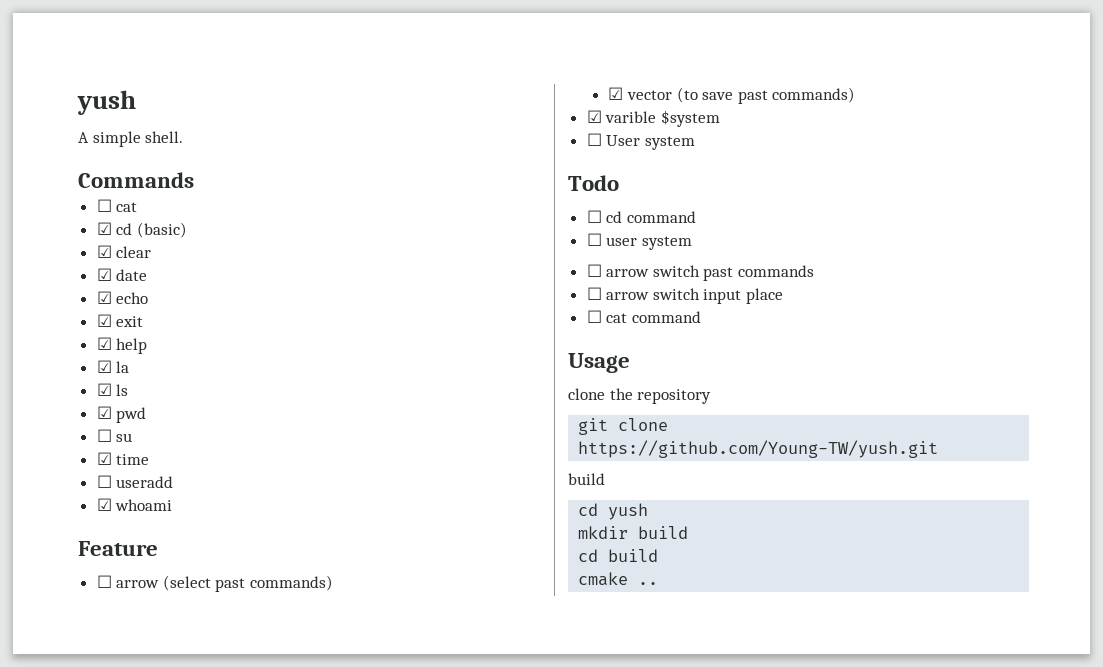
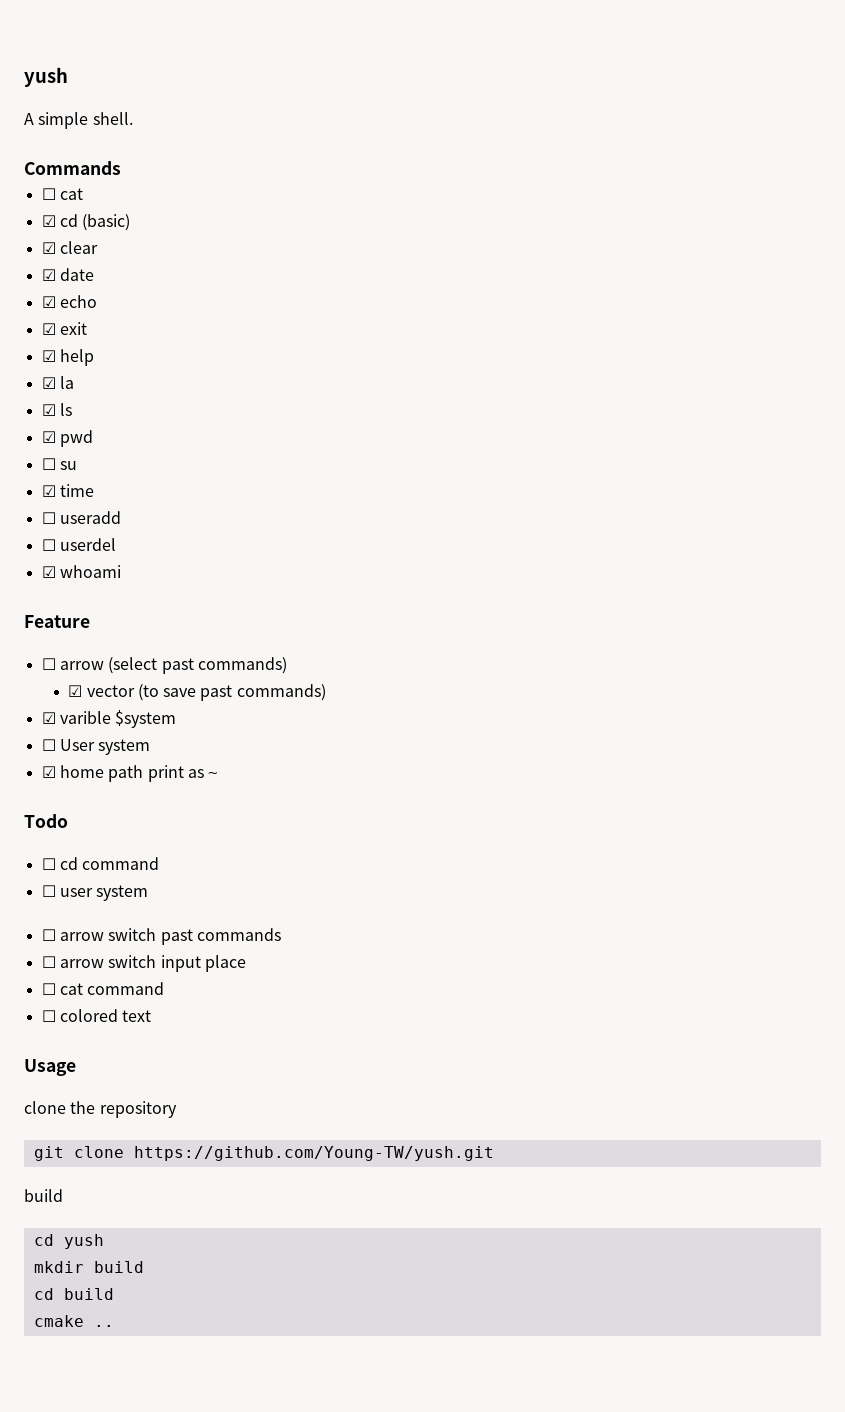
(174, 482) none -> [41,538,116,551] // ☐ userdel
(695, 143) none -> [41,765,219,782] // ☑ home path print as ~
(701, 317) none -> [41,1009,152,1022] // ☐ colored text

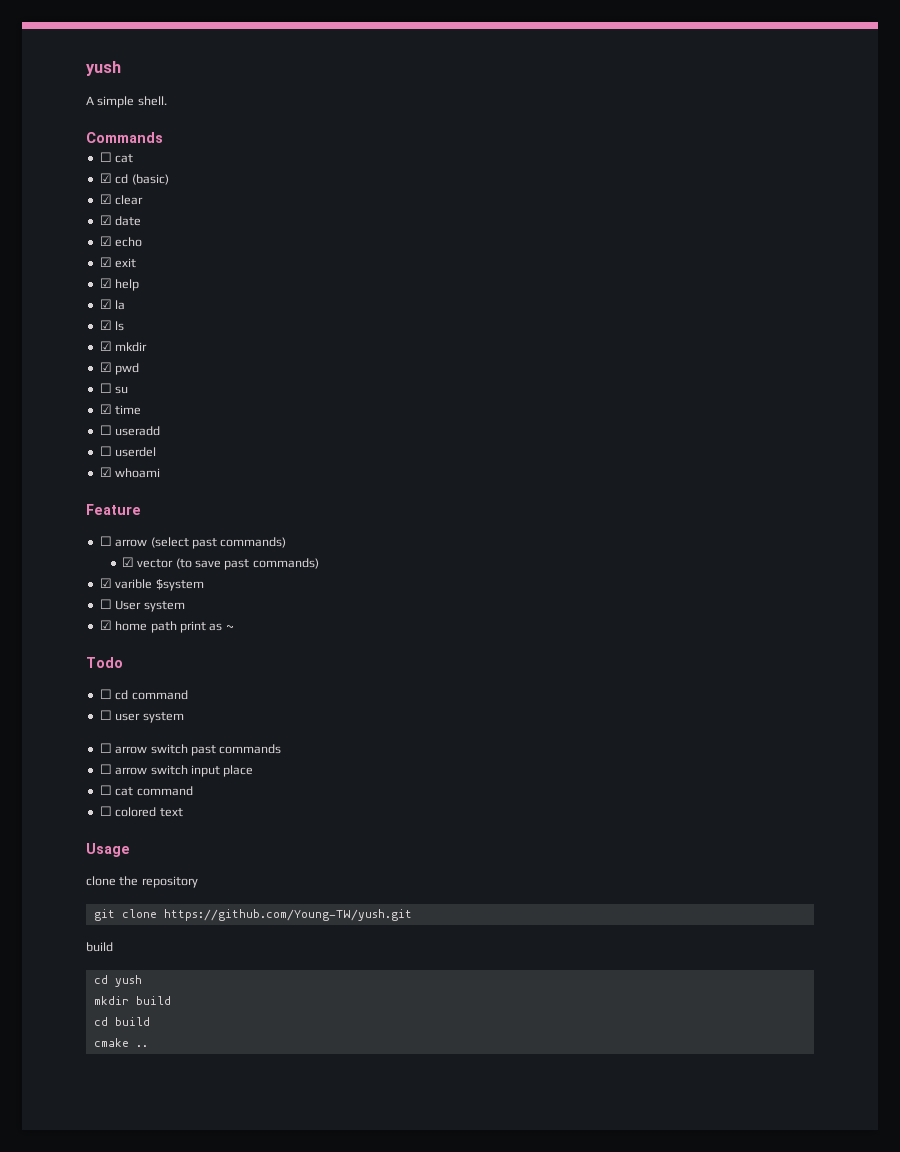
(72, 409) none -> [99,341,148,352] // ☑ mkdir

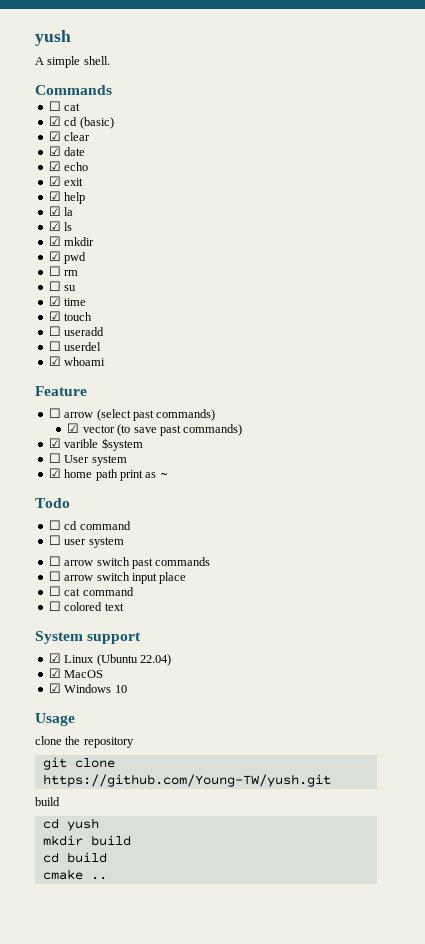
(140, 369) none -> [48,266,79,276] // ☐ rm
(142, 410) none -> [48,311,93,321] // ☑ touch
(183, 812) none -> [35,631,142,644] [48,653,171,666] [48,668,104,678] [48,683,127,693] // System support // ☑ Linux (Ubuntu 22.04) // ☑ MacOS // ☑ Windows 10

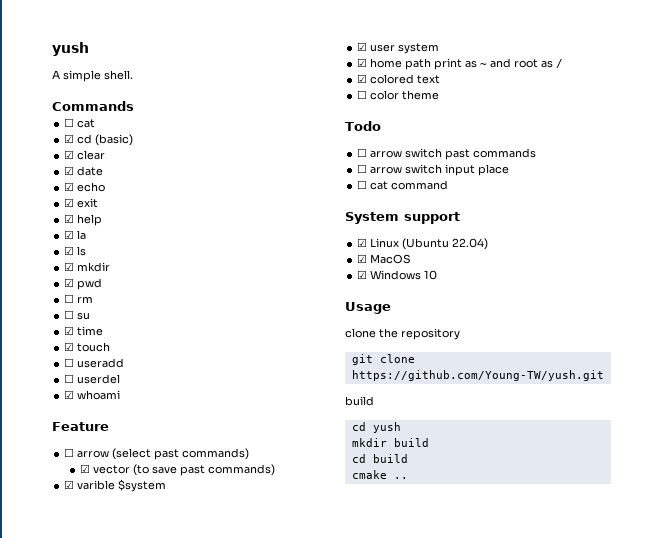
[48,453,90,463] ☐ User -> [357,42,396,52] ☑ user
[35,498,70,508] [48,520,131,530] [48,535,124,548] // Todo // ☐ cd command // ☐ user system -> [490,58,564,68] [357,74,441,84] [357,90,440,100] [345,121,381,131] and root as / // ☑ colored text // ☐ color theme // Todo
[48,601,124,611] // ☐ colored text -> (449, 185) none

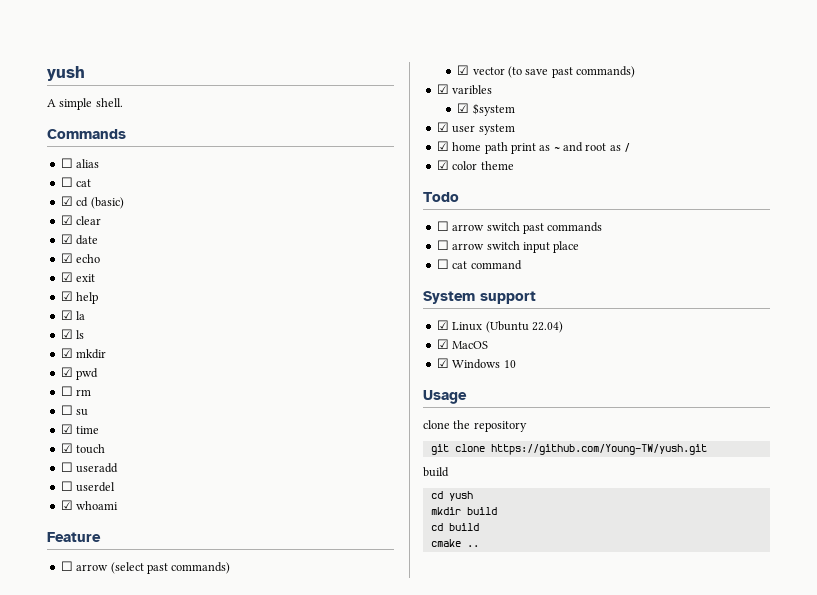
(134, 106) none -> [60,158,100,168] // ☐ alias
[77,480,116,490] varible -> [452,85,493,95] [457,103,470,113] varibles // ☑
[370,74,441,84] [357,90,368,99] colored text // ☐ -> (449, 165) none

